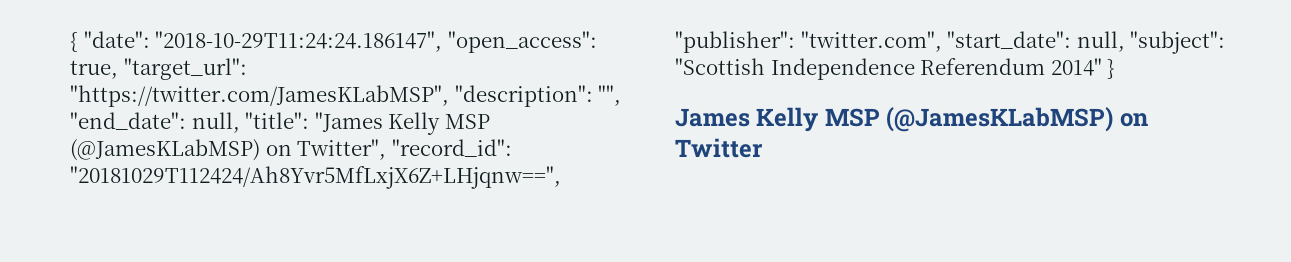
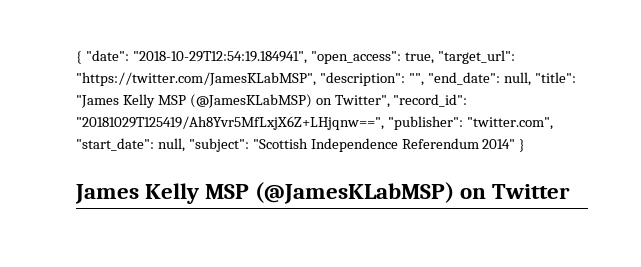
[155,31,443,52] "2018-10-29T11:24:24.186147", -> [132,51,307,64] "2018-10-29T12:54:19.184941",
[70,166,561,189] "20181029T112424/Ah8Yvr5MfLxjX6Z+LHjqnw==", -> [76,116,384,130] "20181029T125419/Ah8Yvr5MfLxjX6Z+LHjqnw==",

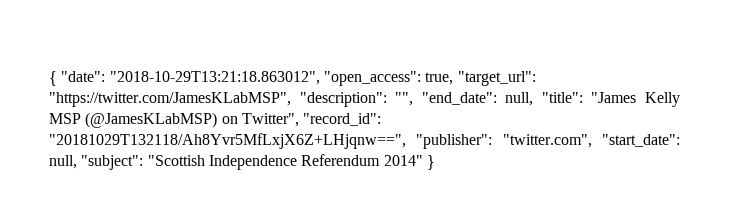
[132,51,307,64] "2018-10-29T12:54:19.184941", -> [109,71,320,85] "2018-10-29T13:21:18.863012",
[76,116,384,130] "20181029T125419/Ah8Yvr5MfLxjX6Z+LHjqnw==", -> [49,133,406,149] "20181029T132118/Ah8Yvr5MfLxjX6Z+LHjqnw==",
[75,182,571,204] // James Kelly MSP (@JamesKLabMSP) on Twitter -> (435, 162) none

